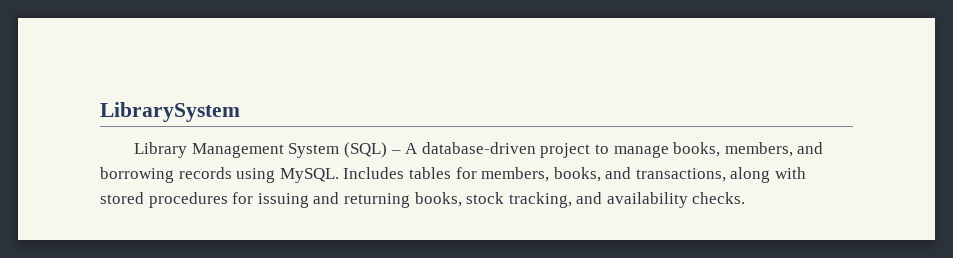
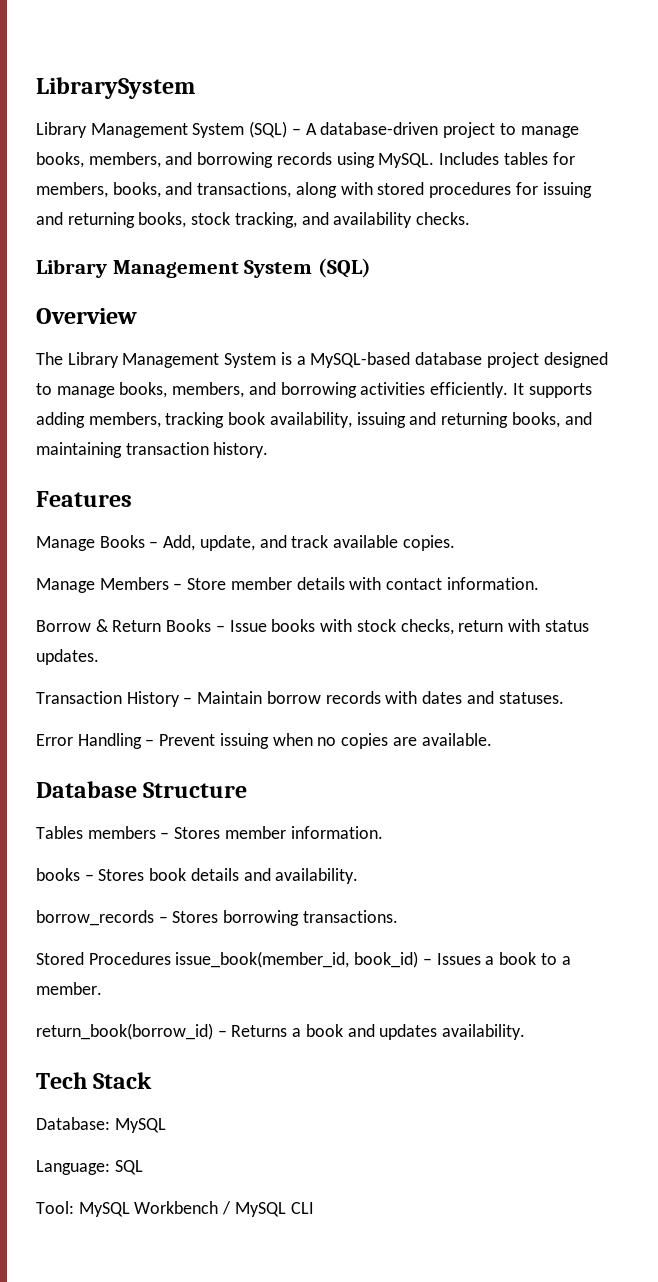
(746, 198) none -> [36,258,372,278] [36,308,137,324] [36,352,608,368] [36,382,592,398] [36,412,592,428] [36,442,269,458] [36,491,132,507] [36,535,455,551] [36,577,539,593] [36,619,589,635] [36,649,99,665] [36,691,564,707] [36,733,492,749] [36,781,248,798] [36,826,383,839] [36,868,359,884] [36,910,398,926] [36,951,571,968] [36,982,102,995] [36,1023,526,1040] [36,1072,153,1089] [36,1117,166,1133] [36,1160,143,1175] [36,1201,314,1217] // Library Management System (SQL) // Overview // The Library Management System is a MySQL-based database project designed to manage books, members, and borrowing activities efficiently. It supports adding members, tracking book availability, issuing and returning books, and maintaining transaction history. // Features // Manage Books – Add, update, and track available copies. // Manage Members – Store member details with contact information. // Borrow & Return Books – Issue books with stock checks, return with status updates. // Transaction History – Maintain borrow records with dates and statuses. // Error Handling – Prevent issuing when no copies are available. // Database Structure // Tables members – Stores member information. // books – Stores book details and availability. // borrow_records – Stores borrowing transactions. // Stored Procedures issue_book(member_id, book_id) – Issues a book to a member. // return_book(borrow_id) – Returns a book and updates availability. // Tech Stack // Database: MySQL // Language: SQL // Tool: MySQL Workbench / MySQL CLI

